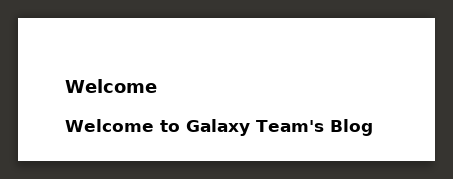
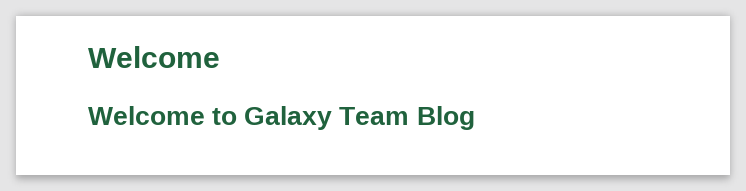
[256,120,324,132] Team's -> [339,107,410,125] Team

